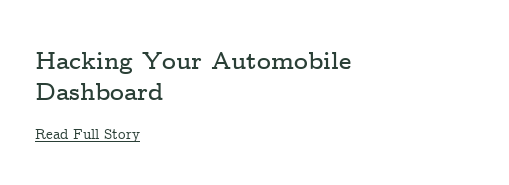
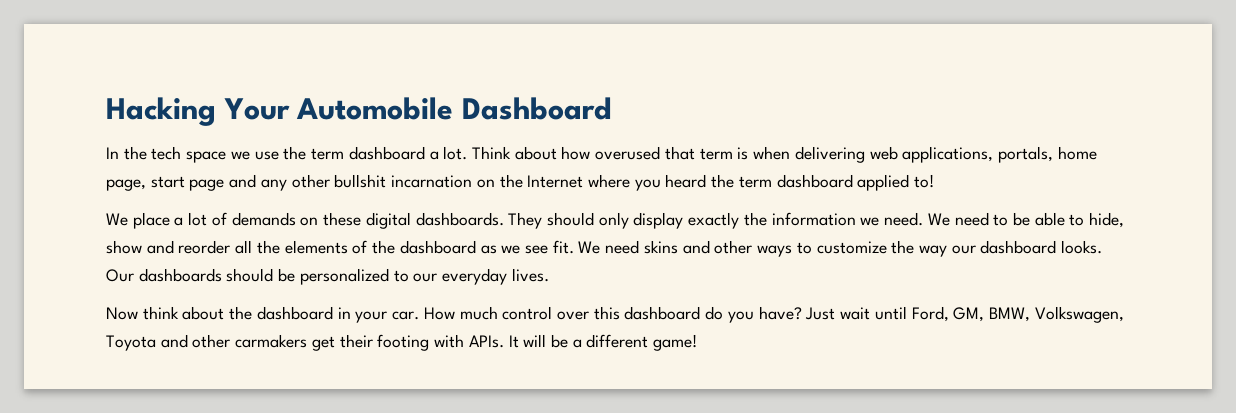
[35,129,140,142] Read Full Story -> [106,146,1097,163] [106,174,935,191] [106,212,1125,229] [106,240,1103,257] [106,268,549,285] [106,306,1124,323] [106,334,698,351] In the tech space we use the term dashboard a lot. Think about how overused that term is when delivering web applications, portals, home page, start page and any other bullshit incarnation on the Internet where you heard the term dashboard applied to! // We place a lot of demands on these digital dashboards. They should only display exactly the information we need. We need to be able to hide, show and reorder all the elements of the dashboard as we see fit. We need skins and other ways to customize the way our dashboard looks. Our dashboards should be personalized to our everyday lives. // Now think about the dashboard in your car. How much control over this dashboard do you have? Just wait until Ford, GM, BMW, Volkswagen, Toyota and other carmakers get their footing with APIs. It will be a different game!

